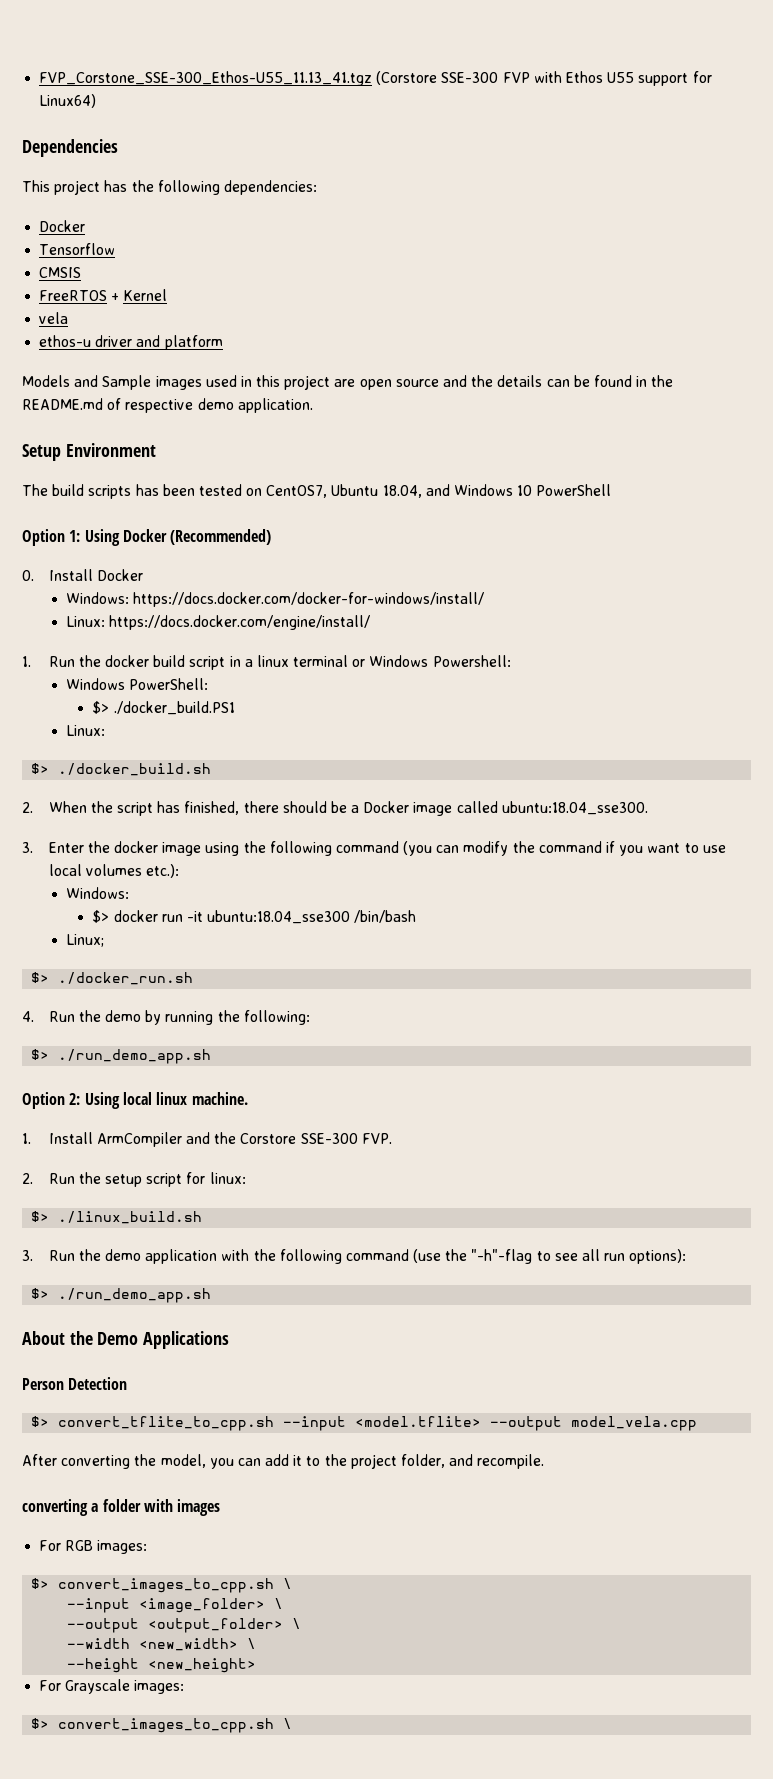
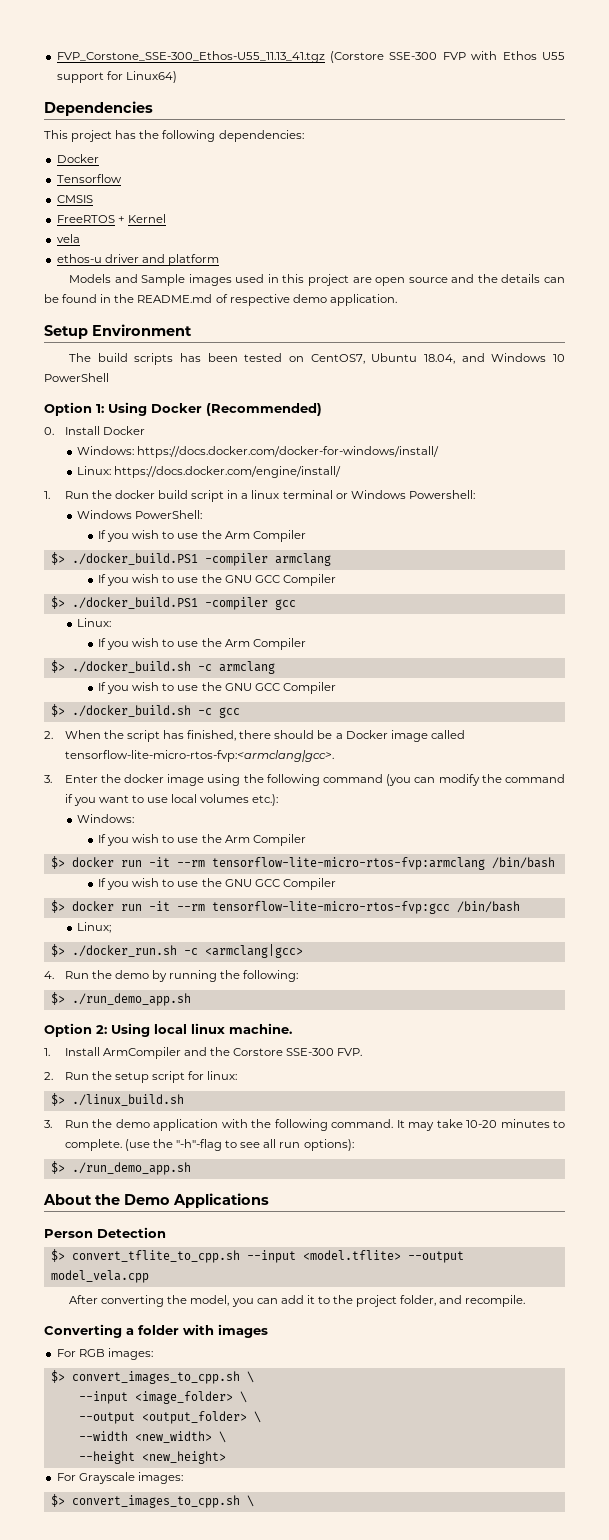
[92,701,235,715] [65,725,105,736] [31,763,212,776] $> ./docker_build.PS1 // Linux: // $> ./docker_build.sh -> [98,530,306,542] [50,552,331,566] [98,574,336,586] [50,596,296,610] [77,618,112,627] [98,638,306,650] [50,660,275,674] [98,682,336,694] [50,704,240,718] If you wish to use the Arm Compiler // $> ./docker_build.PS1 -compiler armclang // If you wish to use the GNU GCC Compiler // $> ./docker_build.PS1 -compiler gcc // Linux: // If you wish to use the Arm Compiler // $> ./docker_build.sh -c armclang // If you wish to use the GNU GCC Compiler // $> ./docker_build.sh -c gcc
[501,801,648,815] ubuntu:18.04_sse300. -> [64,750,334,762] tensorflow-lite-micro-rtos-fvp:<armclang|gcc>.
[92,910,351,924] $> docker run -it ubuntu:18.04_sse300 -> [98,834,306,846] [50,856,555,870] [98,878,336,890] [50,900,450,914] If you wish to use the Arm Compiler // $> docker run -it --rm tensorflow-lite-micro-rtos-fvp:armclang /bin/bash // If you wish to use the GNU GCC Compiler // $> docker run -it --rm tensorflow-lite-micro-rtos-fvp:gcc
(194, 978) none -> [183,944,303,958] -c <armclang|gcc>
[345,1249,409,1261] command -> [331,1119,565,1131] [64,1139,122,1151] command. It may take 10-20 minutes to complete.
[22,1499,88,1516] converting -> [44,1324,122,1338] Converting

